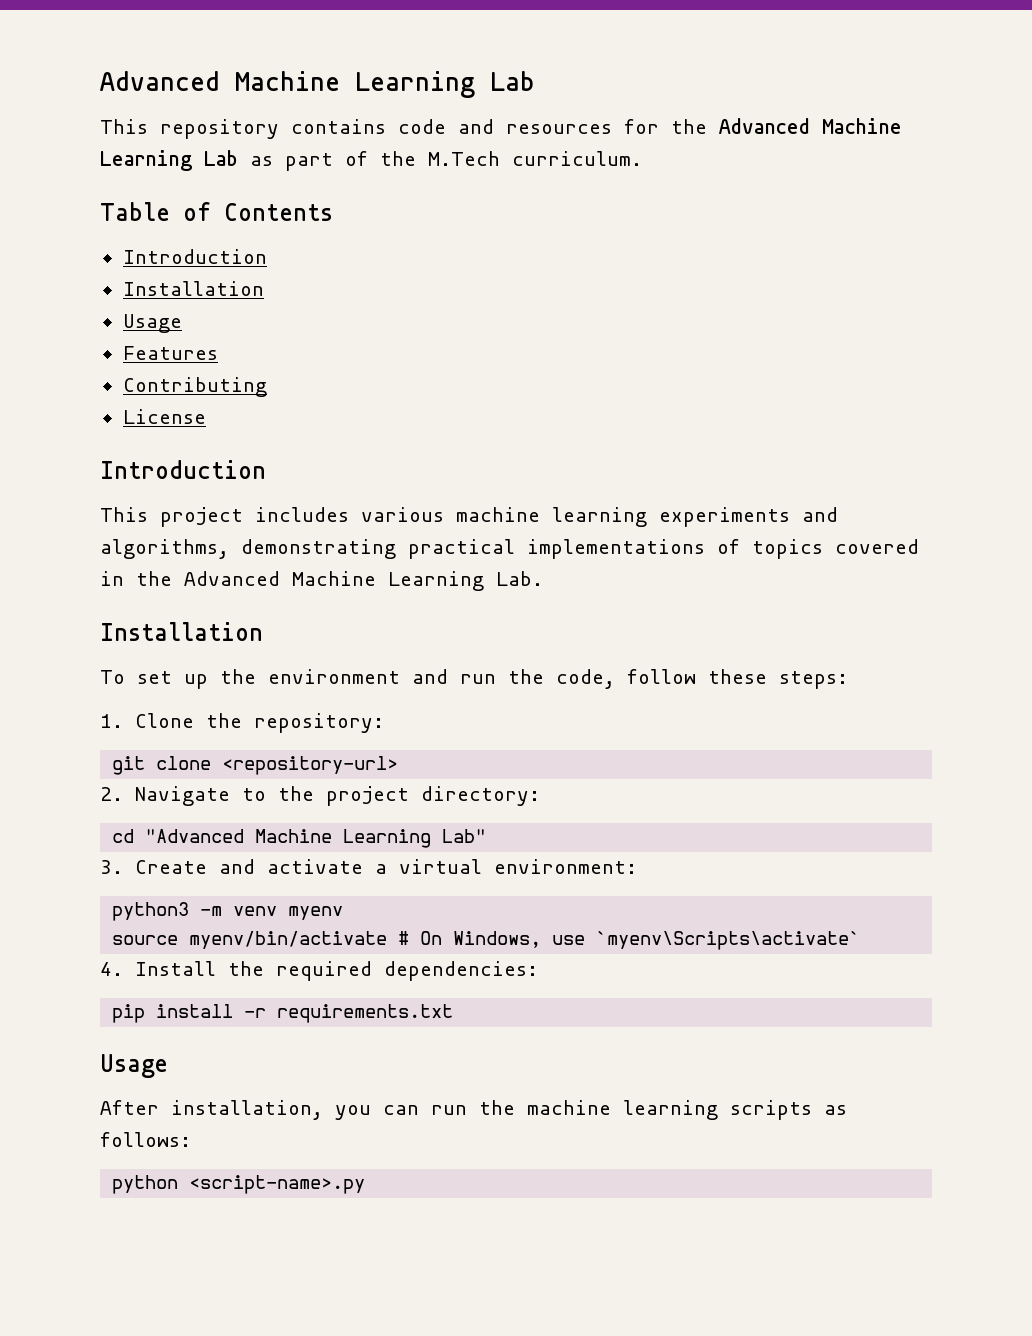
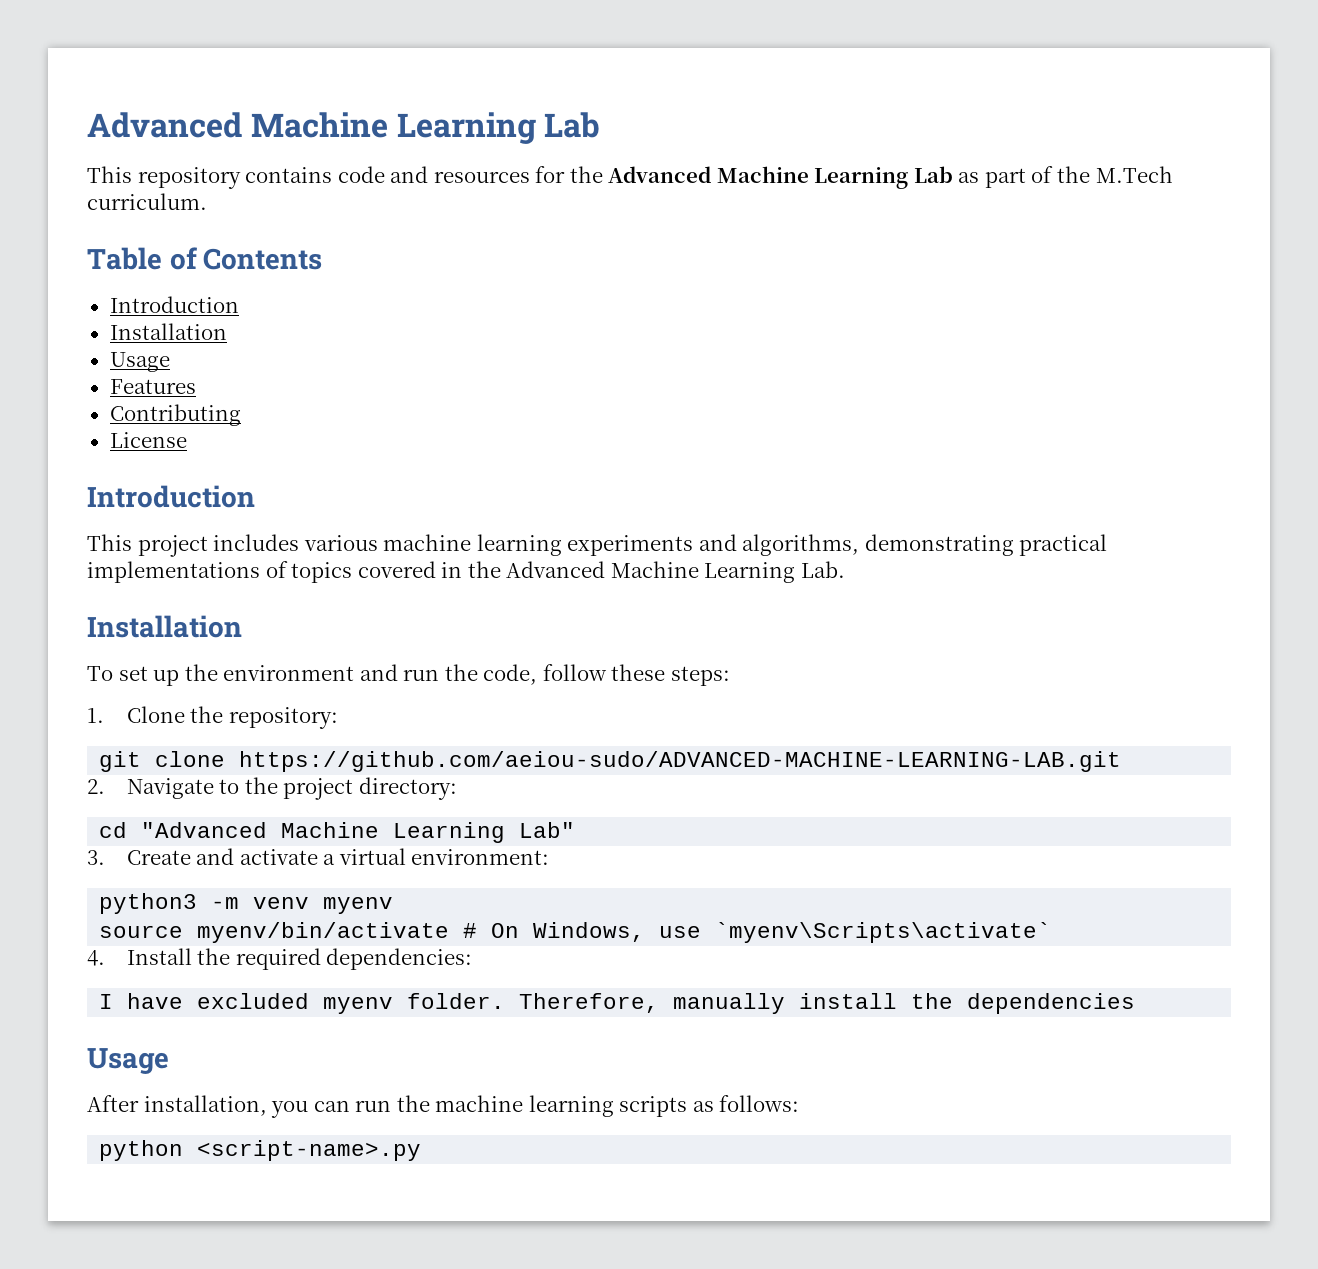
[222,756,399,775] <repository-url> -> [239,751,1122,772] https://github.com/aeiou-sudo/ADVANCED-MACHINE-LEARNING-LAB.git
[112,1004,454,1023] pip install -r requirements.txt -> [99,993,1136,1014] I have excluded myenv folder. Therefore, manually install the dependencies

